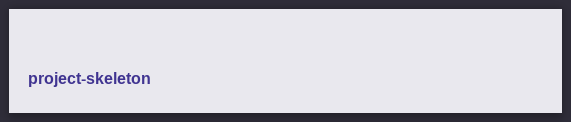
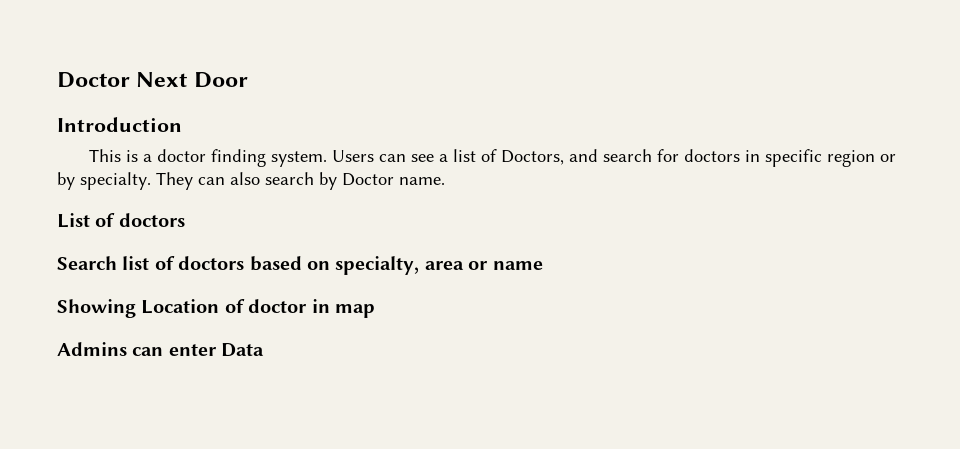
[28,72,151,87] project-skeleton -> [57,72,248,88] [57,117,182,132] [88,149,896,167] [57,172,445,190] [57,213,185,228] [57,256,543,275] [57,299,375,318] [57,342,265,357] Doctor Next Door // Introduction // This is a doctor finding system. Users can see a list of Doctors, and search for doctors in specific region or by specialty. They can also search by Doctor name. // List of doctors // Search list of doctors based on specialty, area or name // Showing Location of doctor in map // Admins can enter Data

